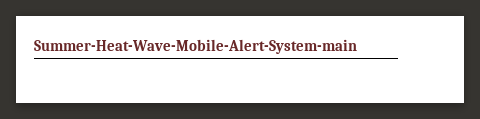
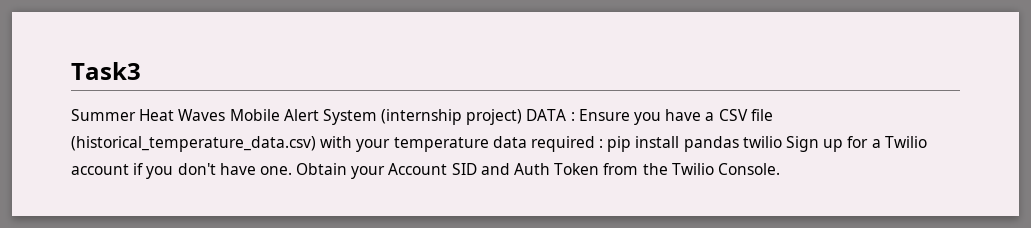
[34,39,357,54] Summer-Heat-Wave-Mobile-Alert-System-main -> [71,62,141,80] [71,109,773,125] [71,136,927,152] [71,163,780,179] Task3 // Summer Heat Waves Mobile Alert System (internship project) DATA : Ensure you have a CSV file (historical_temperature_data.csv) with your temperature data required : pip install pandas twilio Sign up for a Twilio account if you don't have one. Obtain your Account SID and Auth Token from the Twilio Console.

